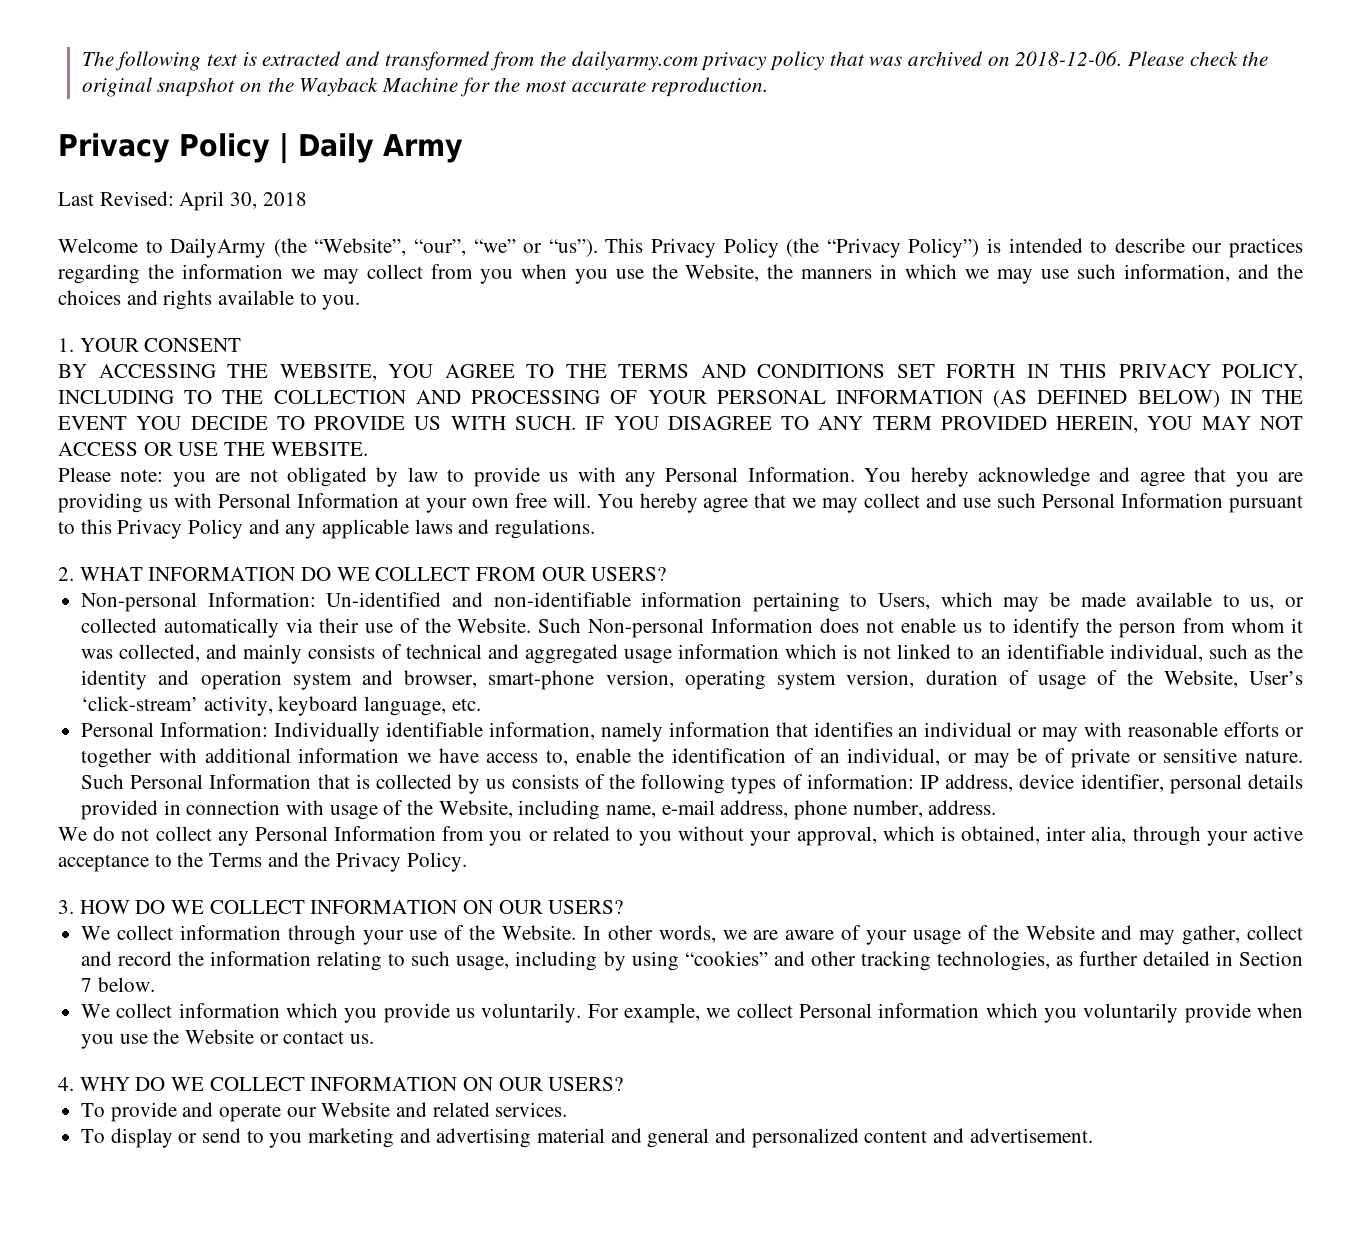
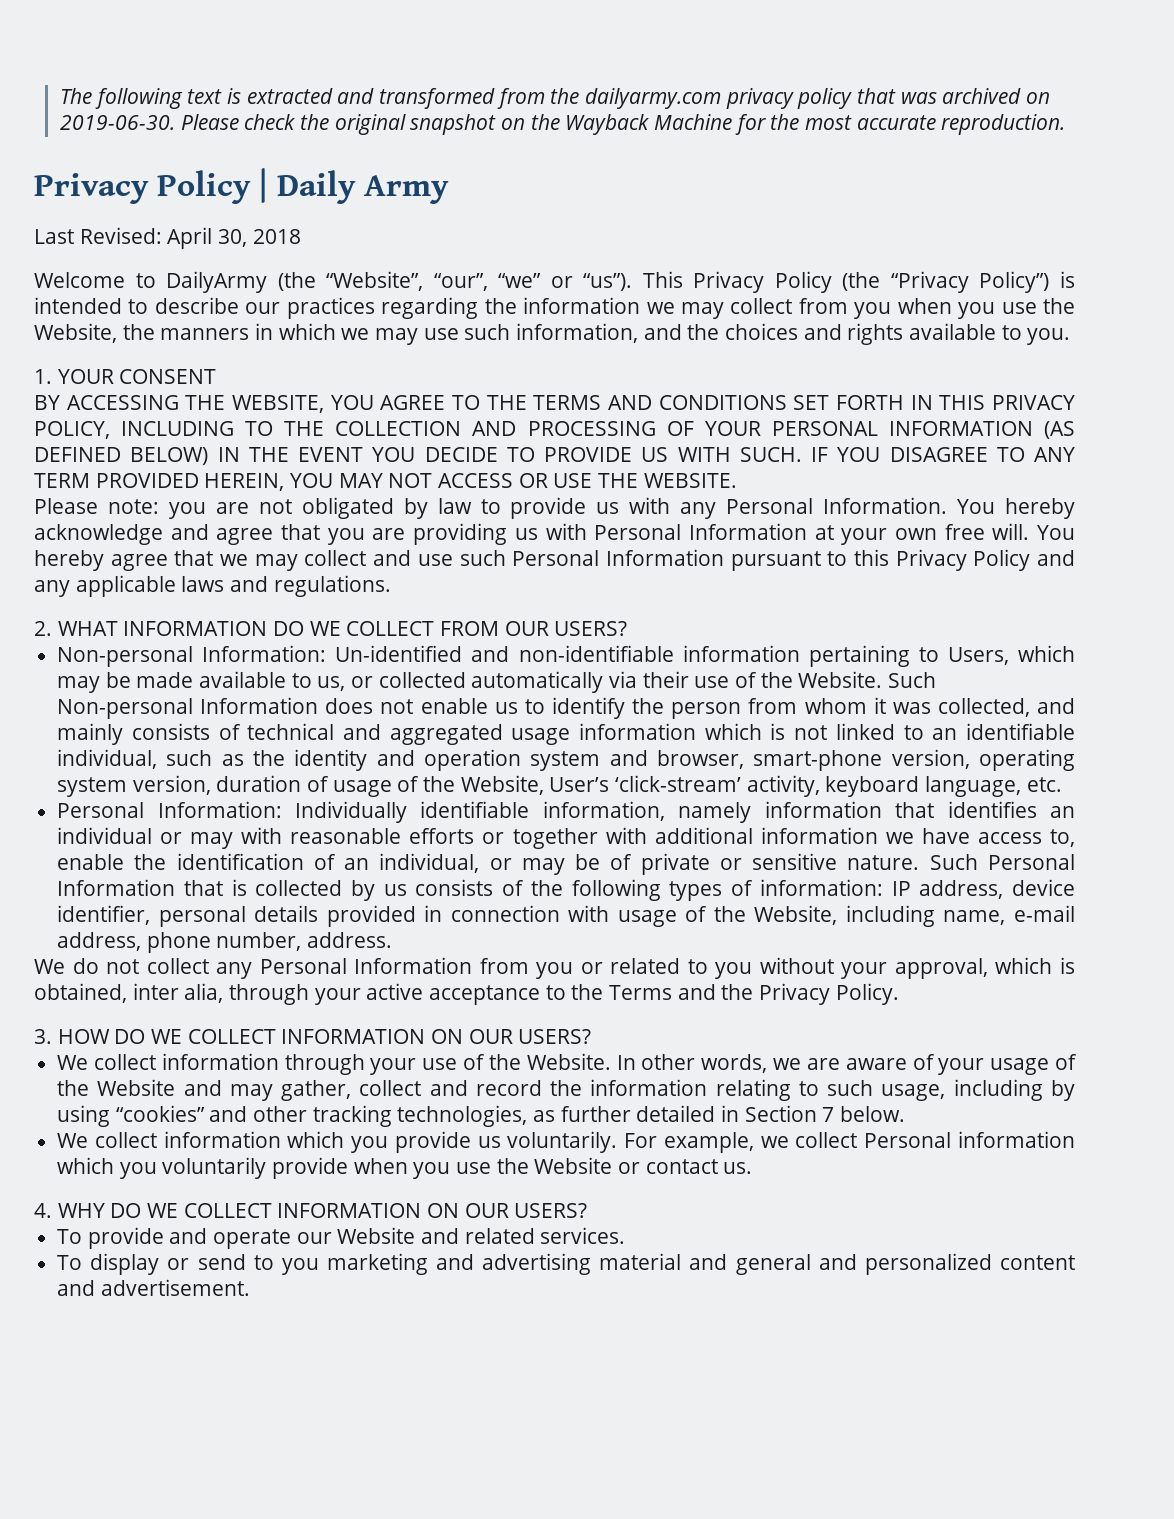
[1015,51,1123,66] 2018-12-06. -> [59,115,175,130] 2019-06-30.

